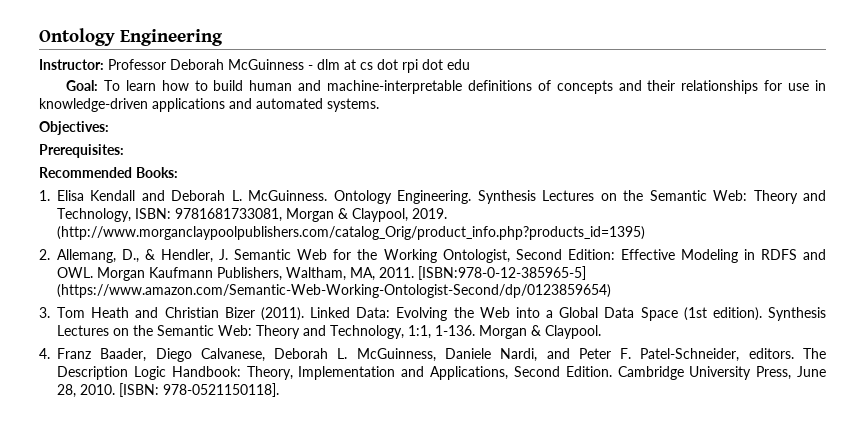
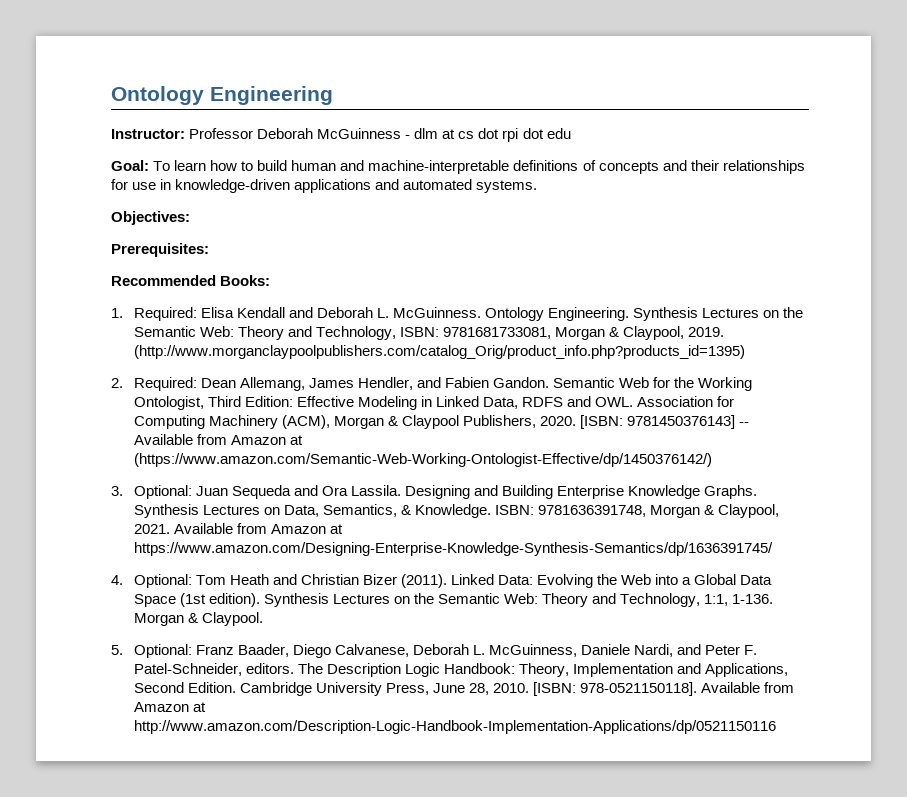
(50, 195) none -> [133,307,197,321] Required:
[57,249,229,263] Allemang, D., & Hendler, J. -> [133,377,550,391] Required: Dean Allemang, James Hendler, and Fabien Gandon.
[515,249,562,260] Second -> [207,396,241,407] Third
(755, 254) none -> [435,396,519,409] Linked Data,
[97,266,586,281] [57,284,611,298] [39,307,50,318] Morgan Kaufmann Publishers, Waltham, MA, 2011. [ISBN:978-0-12-385965-5] (https://www.amazon.com/Semantic-Web-Working-Ontologist-Second/dp/0123859654) // 3. -> [637,396,735,407] [133,415,750,429] [133,434,303,445] [133,453,712,467] [111,485,758,499] [133,504,780,518] [133,523,343,534] [133,542,773,556] [111,574,192,588] Association for Computing Machinery (ACM), Morgan & Claypool Publishers, 2020. [ISBN: 9781450376143] -- Available from Amazon at (https://www.amazon.com/Semantic-Web-Working-Ontologist-Effective/dp/1450376142/) // 3. Optional: Juan Sequeda and Ora Lassila. Designing and Building Enterprise Knowledge Graphs. Synthesis Lectures on Data, Semantics, & Knowledge. ISBN: 9781636391748, Morgan & Claypool, 2021. Available from Amazon at https://www.amazon.com/Designing-Enterprise-Knowledge-Synthesis-Semantics/dp/1636391745/ // 4. Optional:
[39,348,50,359] 4. -> [111,644,192,658] 5. Optional:
(279, 390) none -> [701,682,795,693] [133,702,206,712] [133,720,776,734] Available from Amazon at http://www.amazon.com/Description-Logic-Handbook-Implementation-Applications/dp/0521150116

